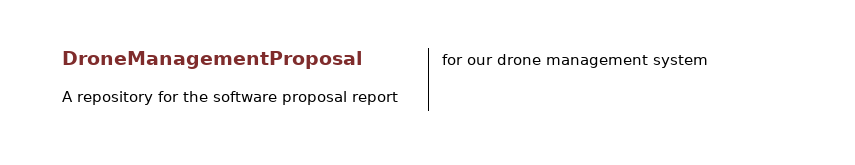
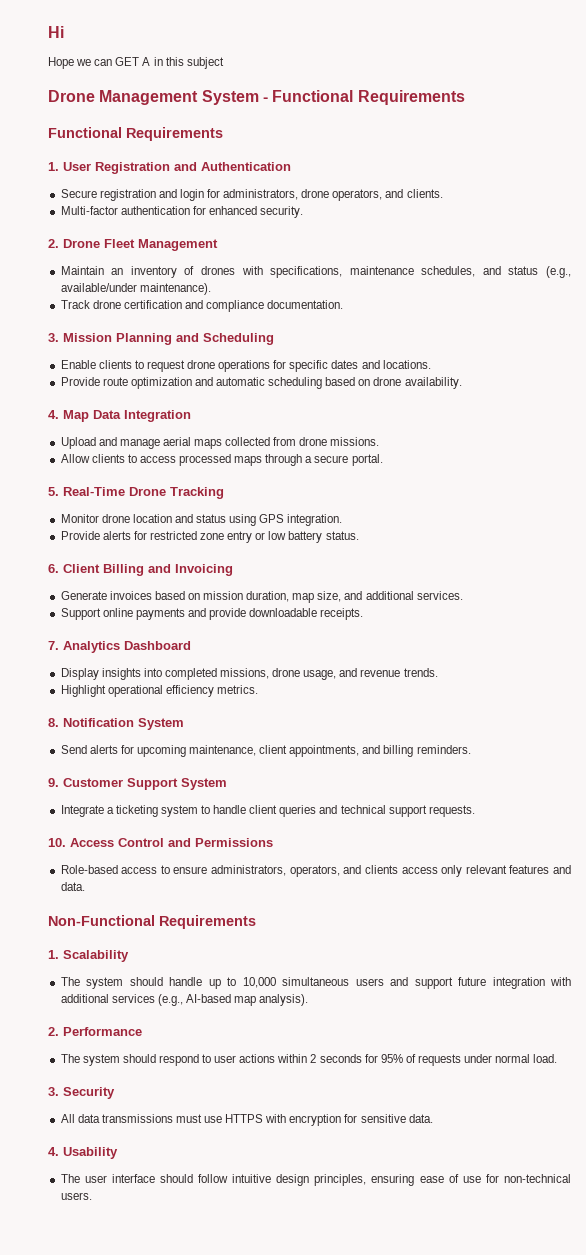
[62,51,363,69] [62,91,398,105] [442,54,708,68] DroneManagementProposal // A repository for the software proposal report for our drone management system -> [48,26,64,38] [48,57,224,69] [48,90,465,105] [48,127,223,141] [48,162,291,174] [60,189,443,201] [60,206,304,218] [48,239,218,251] [60,266,571,278] [60,283,211,295] [60,300,344,312] [48,333,274,345] [60,360,431,372] [60,377,462,389] [48,410,191,422] [60,437,380,449] [60,454,383,466] [48,487,224,499] [60,514,343,526] [60,531,359,543] [48,564,233,576] [60,591,463,603] [60,608,364,620] [48,641,191,653] [60,668,438,680] [60,685,258,697] [48,718,184,730] [60,745,471,757] [48,778,227,790] [60,805,475,817] [48,838,273,847] [60,865,572,877] [60,882,85,891] [48,915,256,929] [48,950,129,962] [60,977,571,989] [60,994,309,1006] [48,1027,142,1036] [60,1054,558,1066] [48,1087,115,1099] [60,1114,433,1126] [48,1147,118,1159] [60,1174,572,1186] [60,1192,92,1200] Hi // Hope we can GET A in this subject // Drone Management System - Functional Requirements // Functional Requirements // 1. User Registration and Authentication // Secure registration and login for administrators, drone operators, and clients. // Multi-factor authentication for enhanced security. // 2. Drone Fleet Management // Maintain an inventory of drones with specifications, maintenance schedules, and status (e.g., available/under maintenance). // Track drone certification and compliance documentation. // 3. Mission Planning and Scheduling // Enable clients to request drone operations for specific dates and locations. // Provide route optimization and automatic scheduling based on drone availability. // 4. Map Data Integration // Upload and manage aerial maps collected from drone missions. // Allow clients to access processed maps through a secure portal. // 5. Real-Time Drone Tracking // Monitor drone location and status using GPS integration. // Provide alerts for restricted zone entry or low battery status. // 6. Client Billing and Invoicing // Generate invoices based on mission duration, map size, and additional services. // Support online payments and provide downloadable receipts. // 7. Analytics Dashboard // Display insights into completed missions, drone usage, and revenue trends. // Highlight operational efficiency metrics. // 8. Notification System // Send alerts for upcoming maintenance, client appointments, and billing reminders. // 9. Customer Support System // Integrate a ticketing system to handle client queries and technical support requests. // 10. Access Control and Permissions // Role-based access to ensure administrators, operators, and clients access only relevant features and data. // Non-Functional Requirements // 1. Scalability // The system should handle up to 10,000 simultaneous users and support future integration with additional services (e.g., AI-based map analysis). // 2. Performance // The system should respond to user actions within 2 seconds for 95% of requests under normal load. // 3. Security // All data transmissions must use HTTPS with encryption for sensitive data. // 4. Usability // The user interface should follow intuitive design principles, ensuring ease of use for non-technical users.

